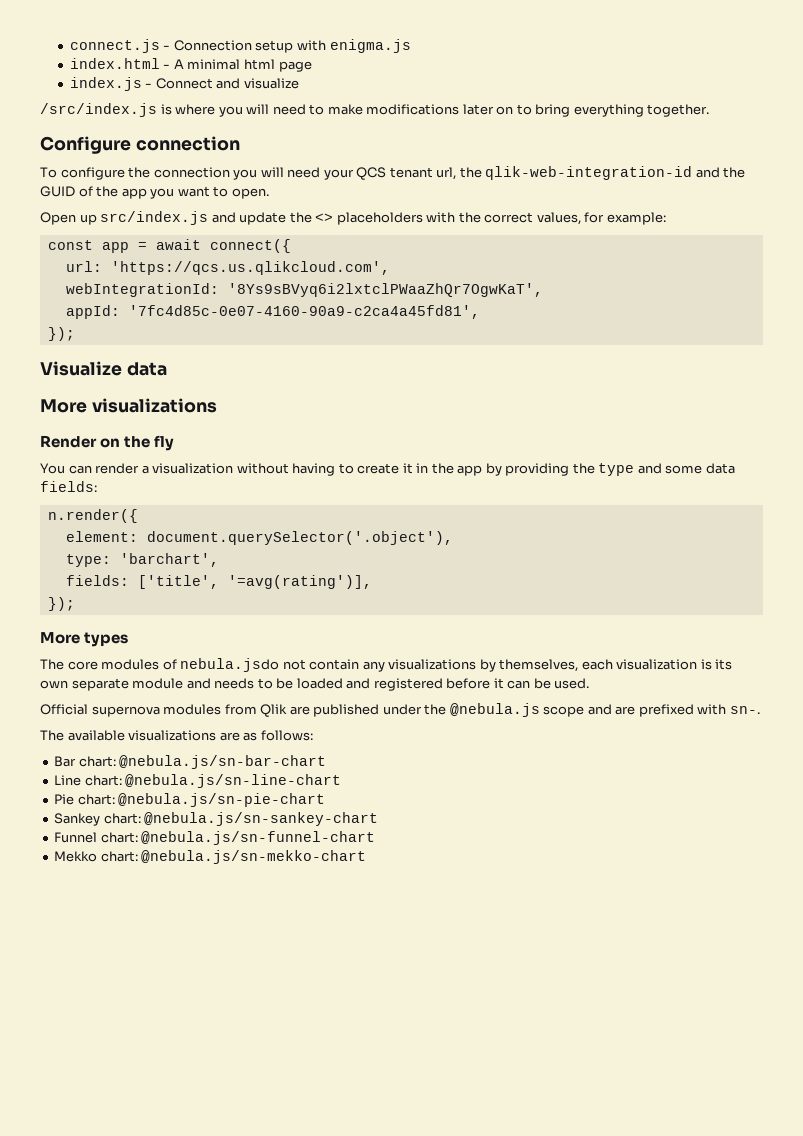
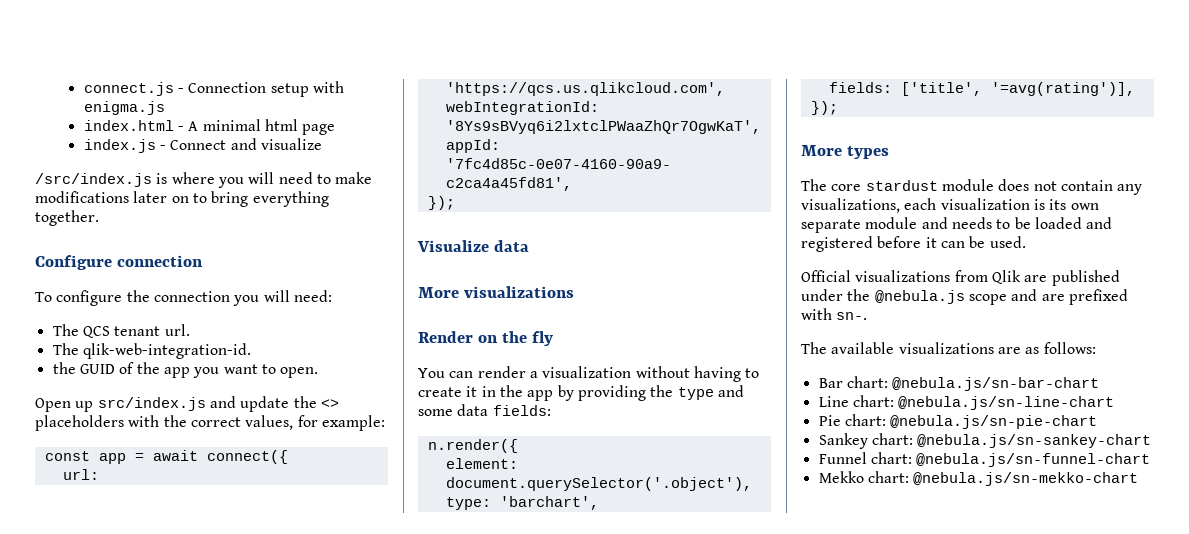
[287,166,720,180] need your QCS tenant url, the qlik-web-integration-id and -> [293,290,332,302] [52,324,190,338] [52,343,251,359] need: // The QCS tenant url. // The qlik-web-integration-id. //
[101,658,579,672] modules of nebula.jsdo not contain any visualizations by themselves, -> [865,179,1143,195] [801,198,900,213] stardust module does not contain any visualizations,
[91,704,222,717] supernova modules -> [855,270,951,282] visualizations

